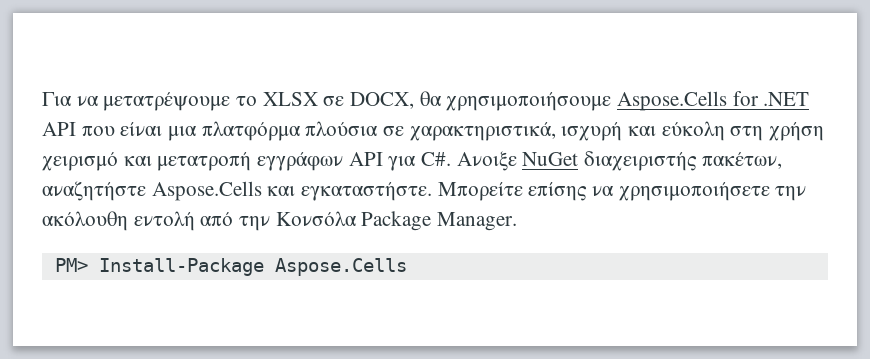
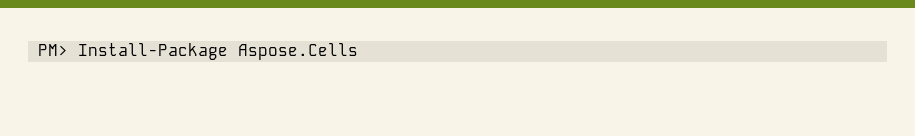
[42,91,810,111] [42,121,825,141] [42,151,782,171] [42,181,807,201] [42,211,518,231] Για να μετατρέψουμε το XLSX σε DOCX, θα χρησιμοποιήσουμε Aspose.Cells for .NET API που είναι μια πλατφόρμα πλούσια σε χαρακτηριστικά, ισχυρή και εύκολη στη χρήση χειρισμό και μετατροπή εγγράφων API για C#. Ανοιξε NuGet διαχειριστής πακέτων, αναζητήστε Aspose.Cells και εγκαταστήστε. Μπορείτε επίσης να χρησιμοποιήσετε την ακόλουθη εντολή από την Κονσόλα Package Manager. // -> (37, 50) none

